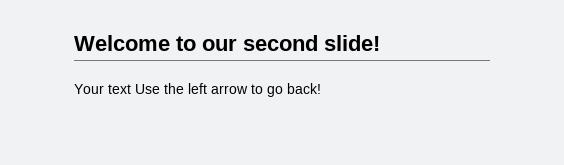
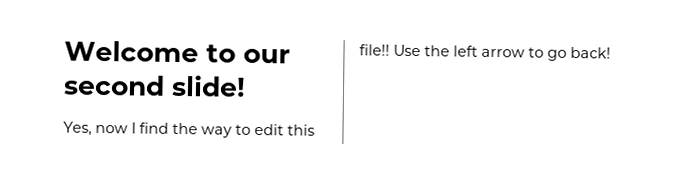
[74,84,131,94] Your text -> [63,121,315,138] [359,44,390,56] Yes, now I find the way to edit this file!!

